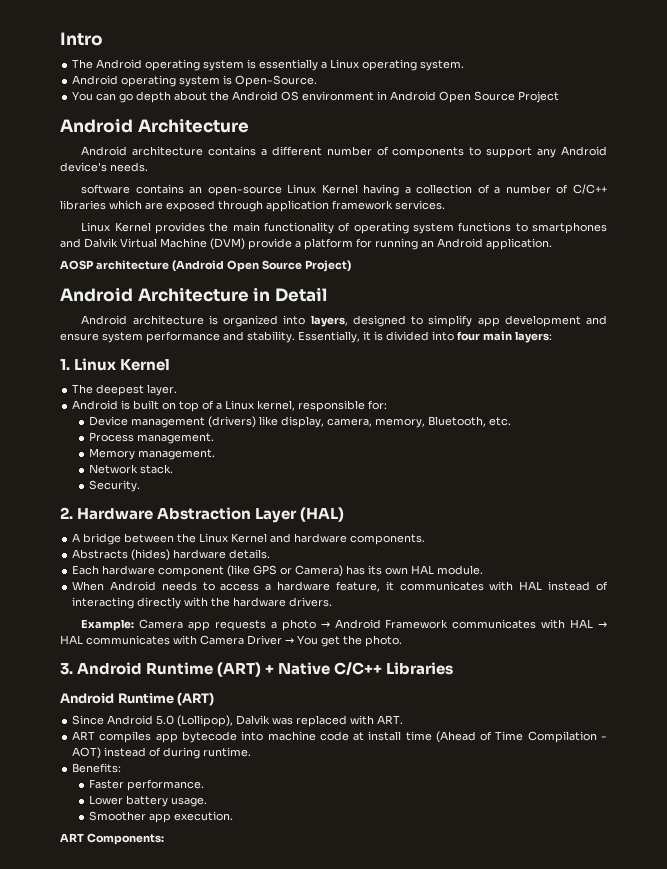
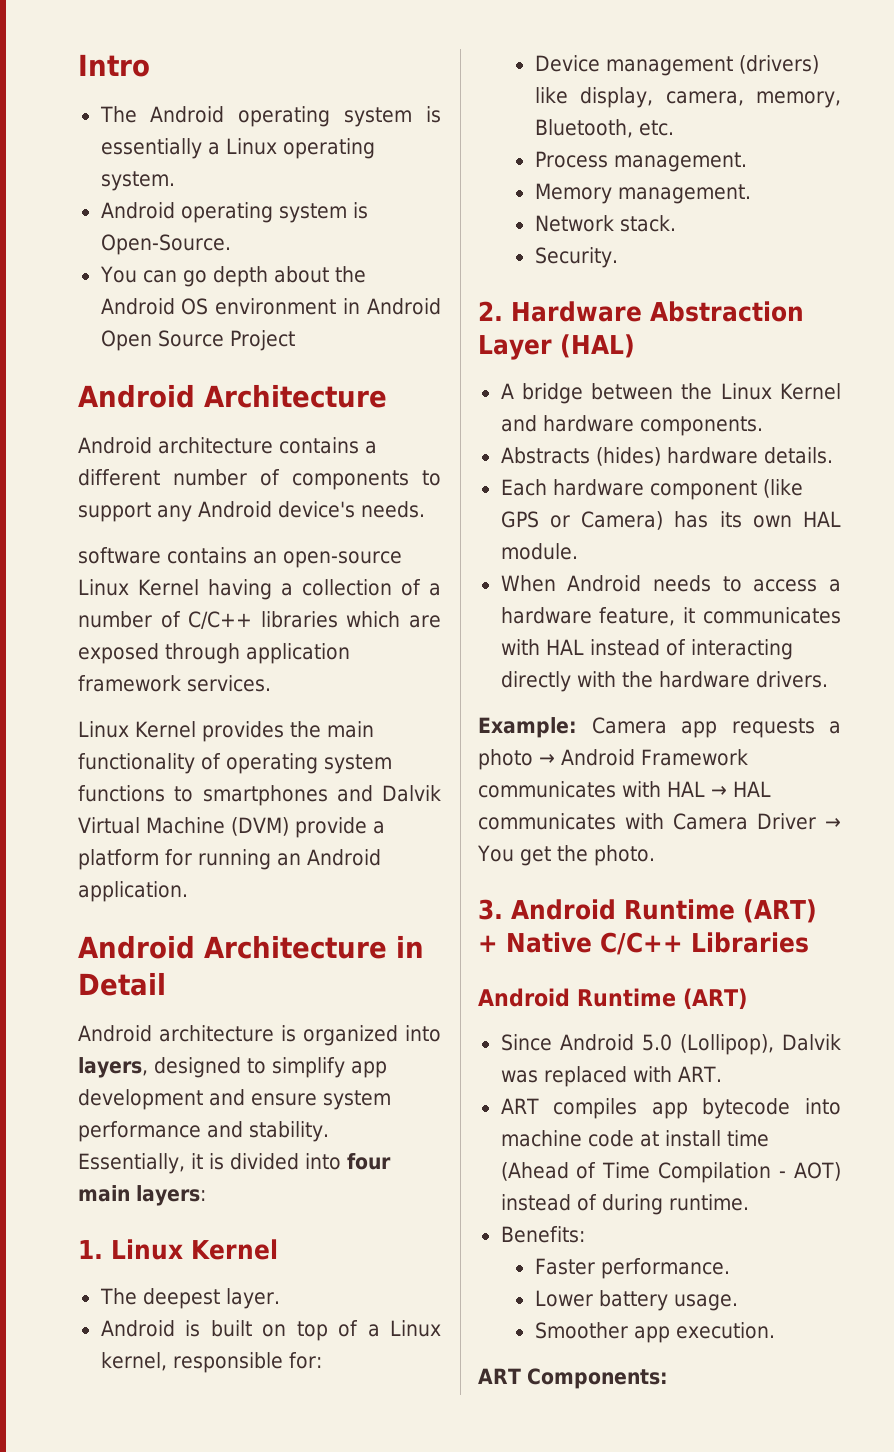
[60,260,351,272] // AOSP architecture (Android Open Source Project) -> (188, 891) none

